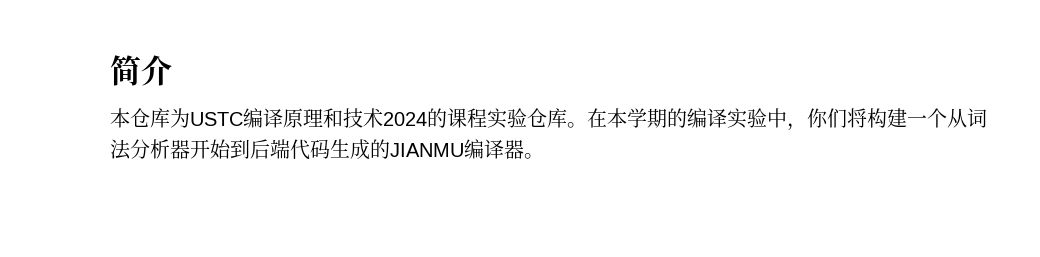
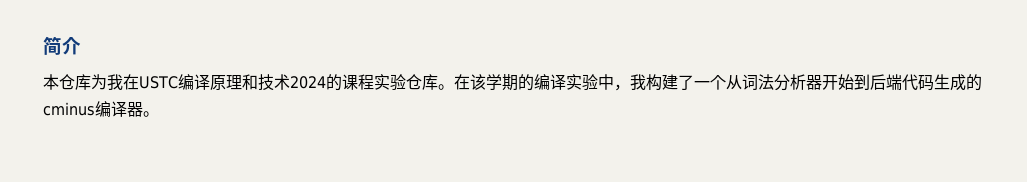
(190, 118) none -> [107,74,139,90] 我在
[607,108,627,128] 本 -> [469,74,486,90] 该
[807,108,907,128] 你们将构建 -> [629,74,694,91] 我构建了
[390,143,464,157] JIANMU -> [43,102,95,116] cminus

